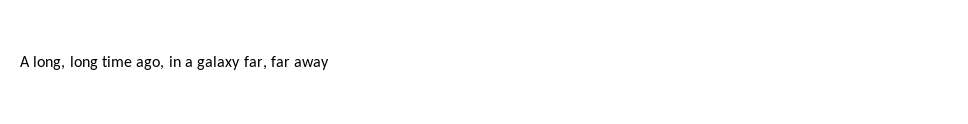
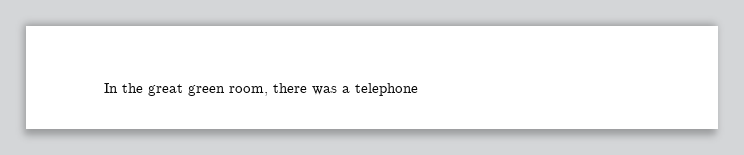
[20,56,330,70] A long, long time ago, in a galaxy far, far away -> [104,83,418,96] In the great green room, there was a telephone

